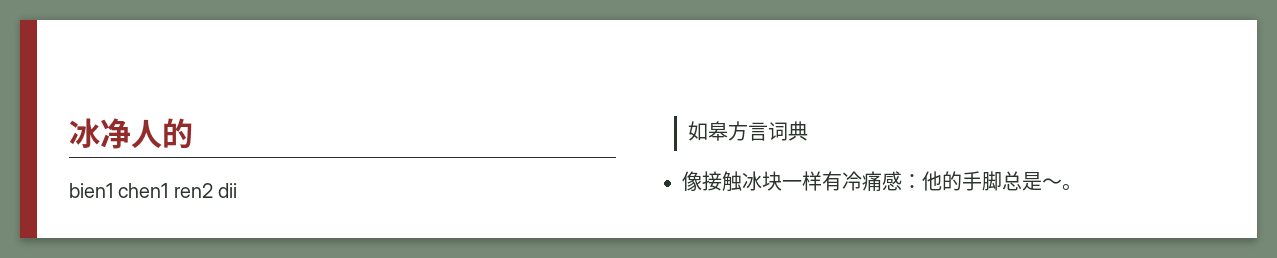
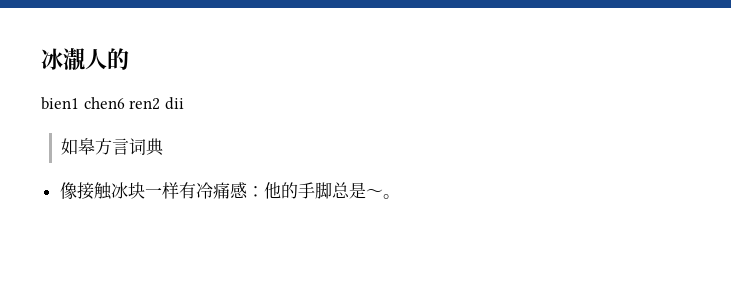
[69,118,131,149] 冰净 -> [41,48,85,70] 冰㵾
[118,183,169,198] chen1 -> [83,97,125,109] chen6

